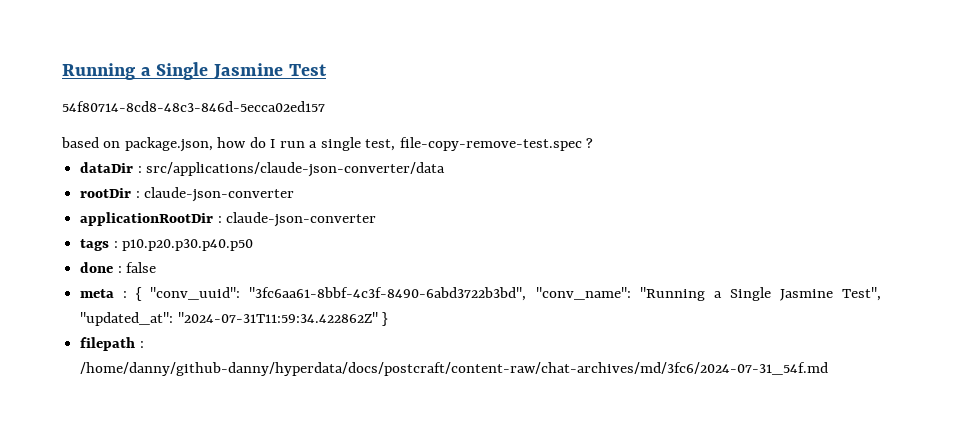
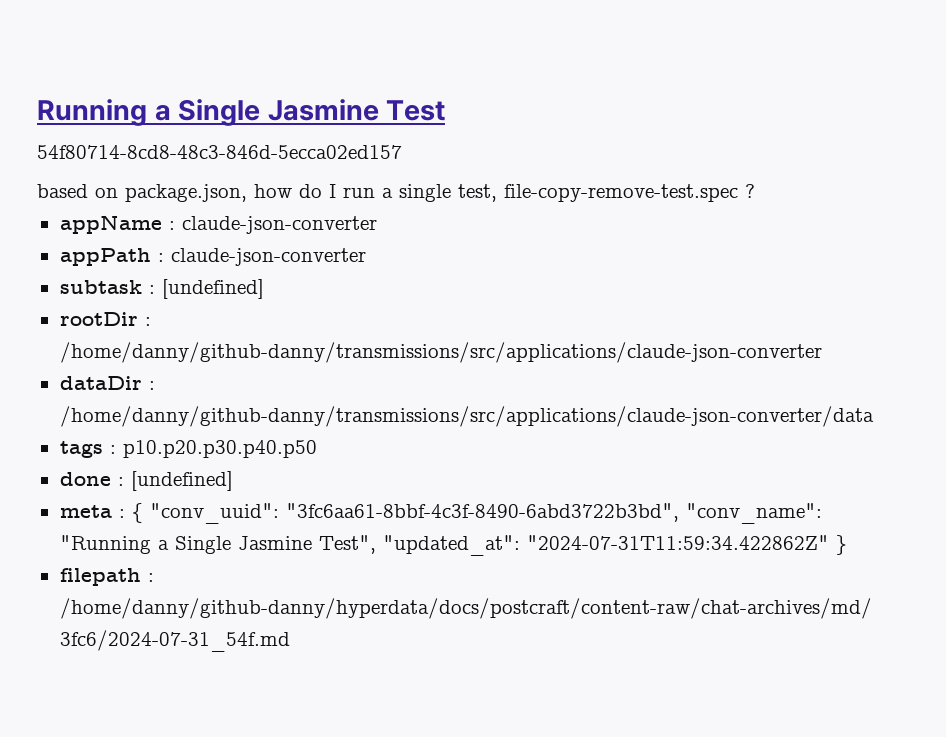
[80,162,446,177] [80,187,295,202] [80,212,377,227] dataDir : src/applications/claude-json-converter/data // rootDir : claude-json-converter // applicationRootDir : claude-json-converter -> [59,215,377,234] [59,248,366,266] [59,279,264,299] [59,312,151,326] [59,342,822,363] [59,376,155,390] [59,406,874,427] appName : claude-json-converter // appPath : claude-json-converter // subtask : [undefined] // rootDir : /home/danny/github-danny/transmissions/src/applications/claude-json-converter // dataDir : /home/danny/github-danny/transmissions/src/applications/claude-json-converter/data
[126,262,157,273] false -> [130,471,233,491] [undefined]

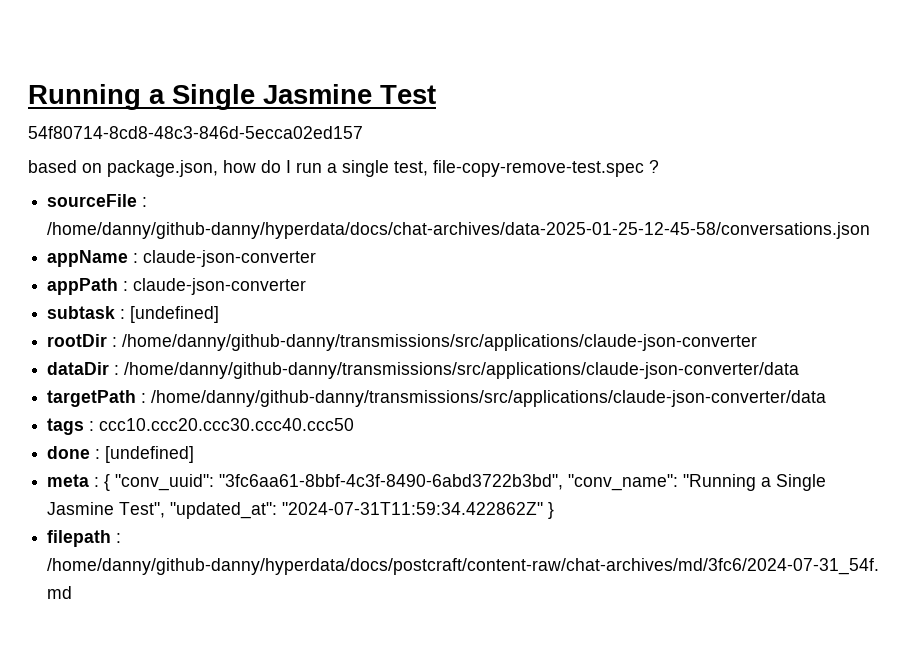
(755, 191) none -> [47,194,148,207] [47,222,871,239] // sourceFile : /home/danny/github-danny/hyperdata/docs/chat-archives/data-2025-01-25-12-45-58/conversations.json
(874, 416) none -> [47,390,827,407] // targetPath : /home/danny/github-danny/transmissions/src/applications/claude-json-converter/data
[122,440,317,458] p10.p20.p30.p40.p50 -> [99,418,355,431] ccc10.ccc20.ccc30.ccc40.ccc50

